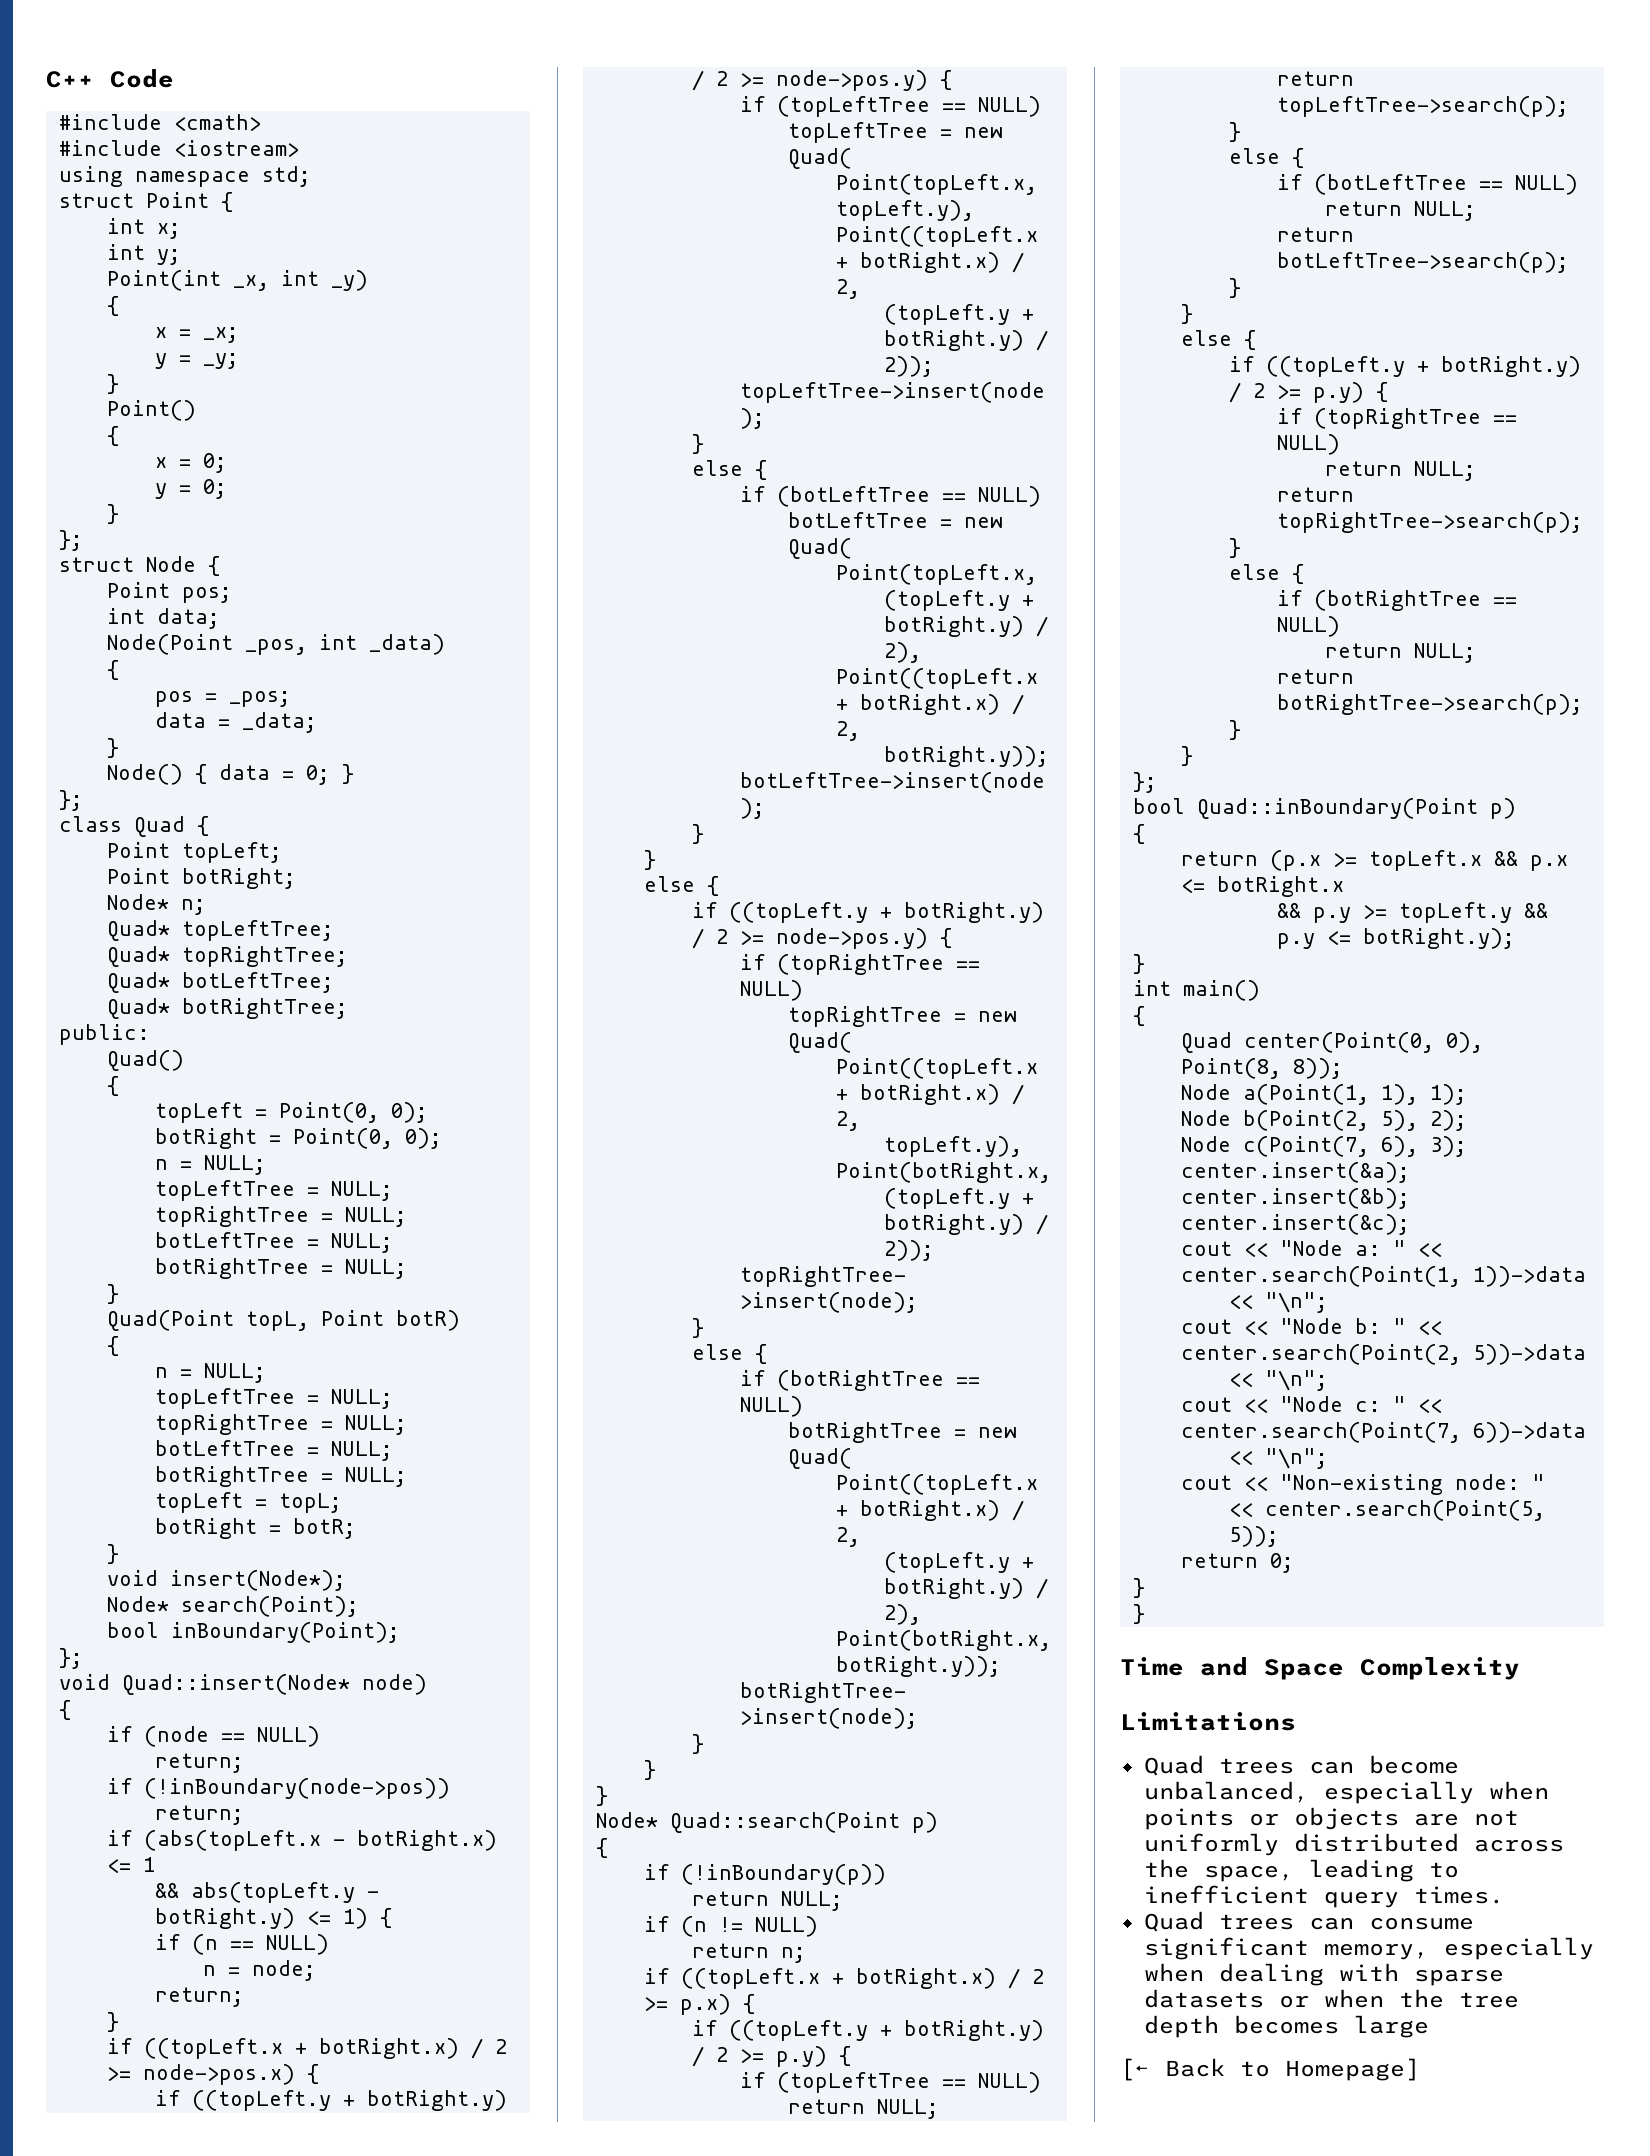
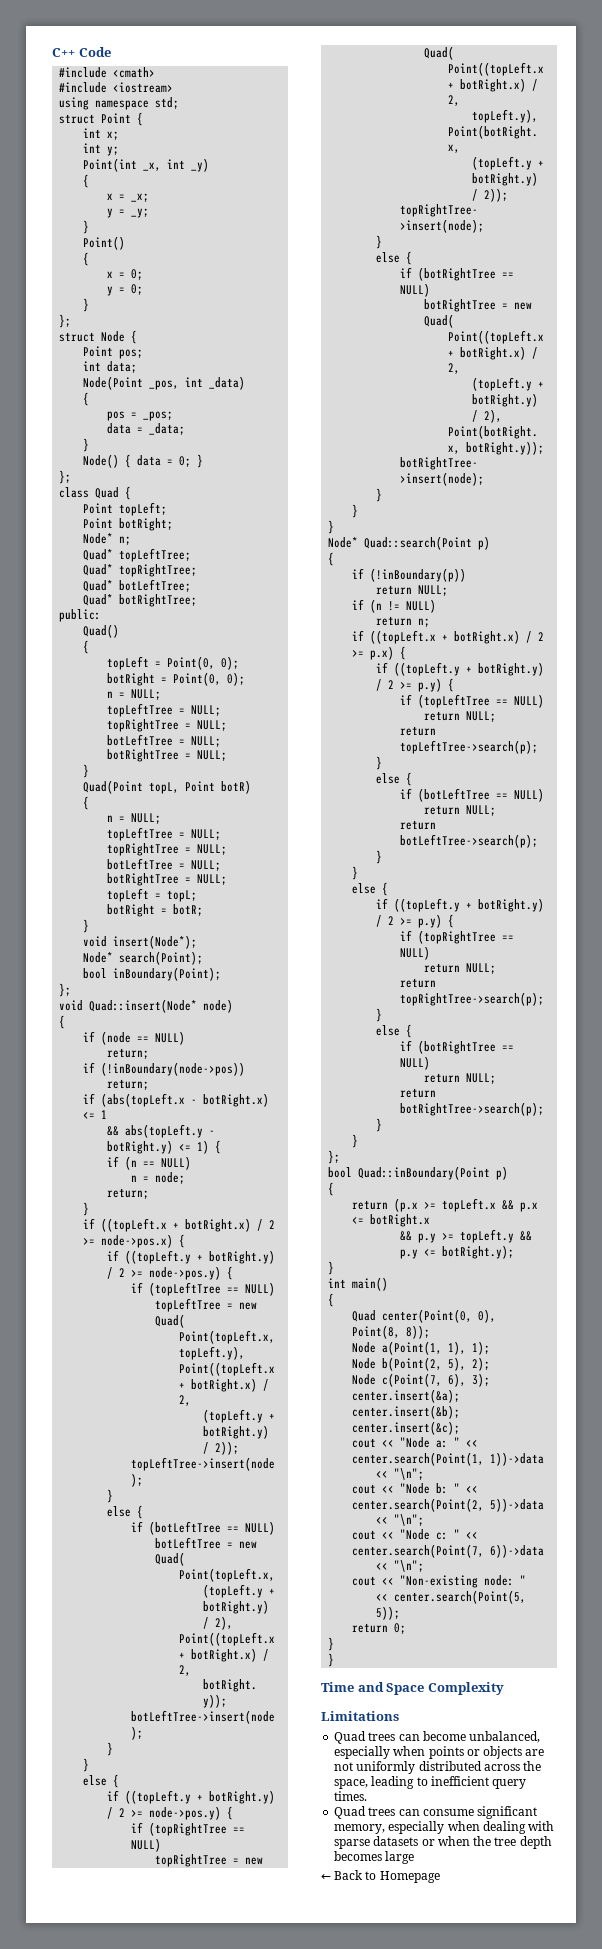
[1120,2058,1150,2081] [← -> [321,1874,331,1880] ←
[1285,2058,1420,2081] Homepage] -> [379,1871,440,1883] Homepage

